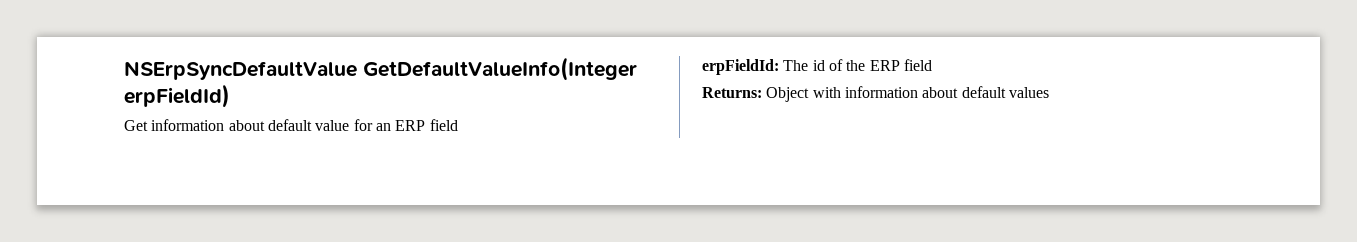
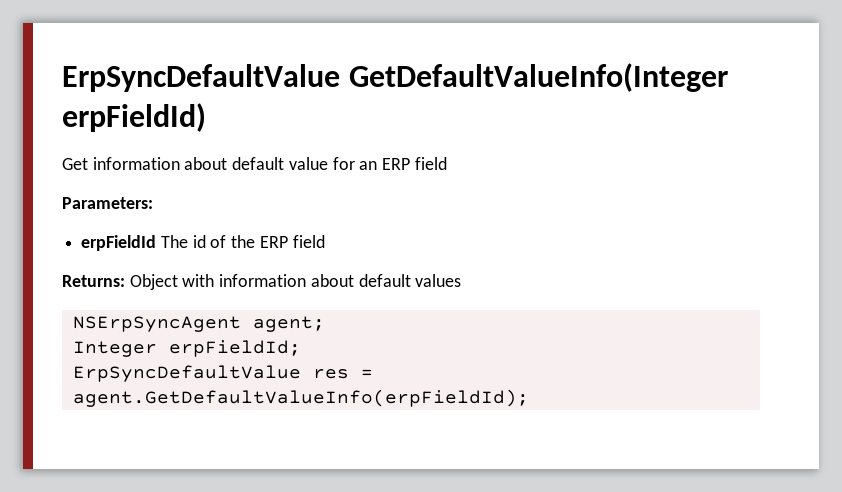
[124,61,357,80] NSErpSyncDefaultValue -> [62,64,340,92] ErpSyncDefaultValue
[702,59,779,75] erpFieldId: -> [62,197,153,209] [81,235,157,251] Parameters: // erpFieldId
(1049, 92) none -> [72,316,325,332] [72,340,301,357] [72,365,373,382] [72,389,529,407] // NSErpSyncAgent agent; // Integer erpFieldId; // ErpSyncDefaultValue res = agent.GetDefaultValueInfo(erpFieldId);

